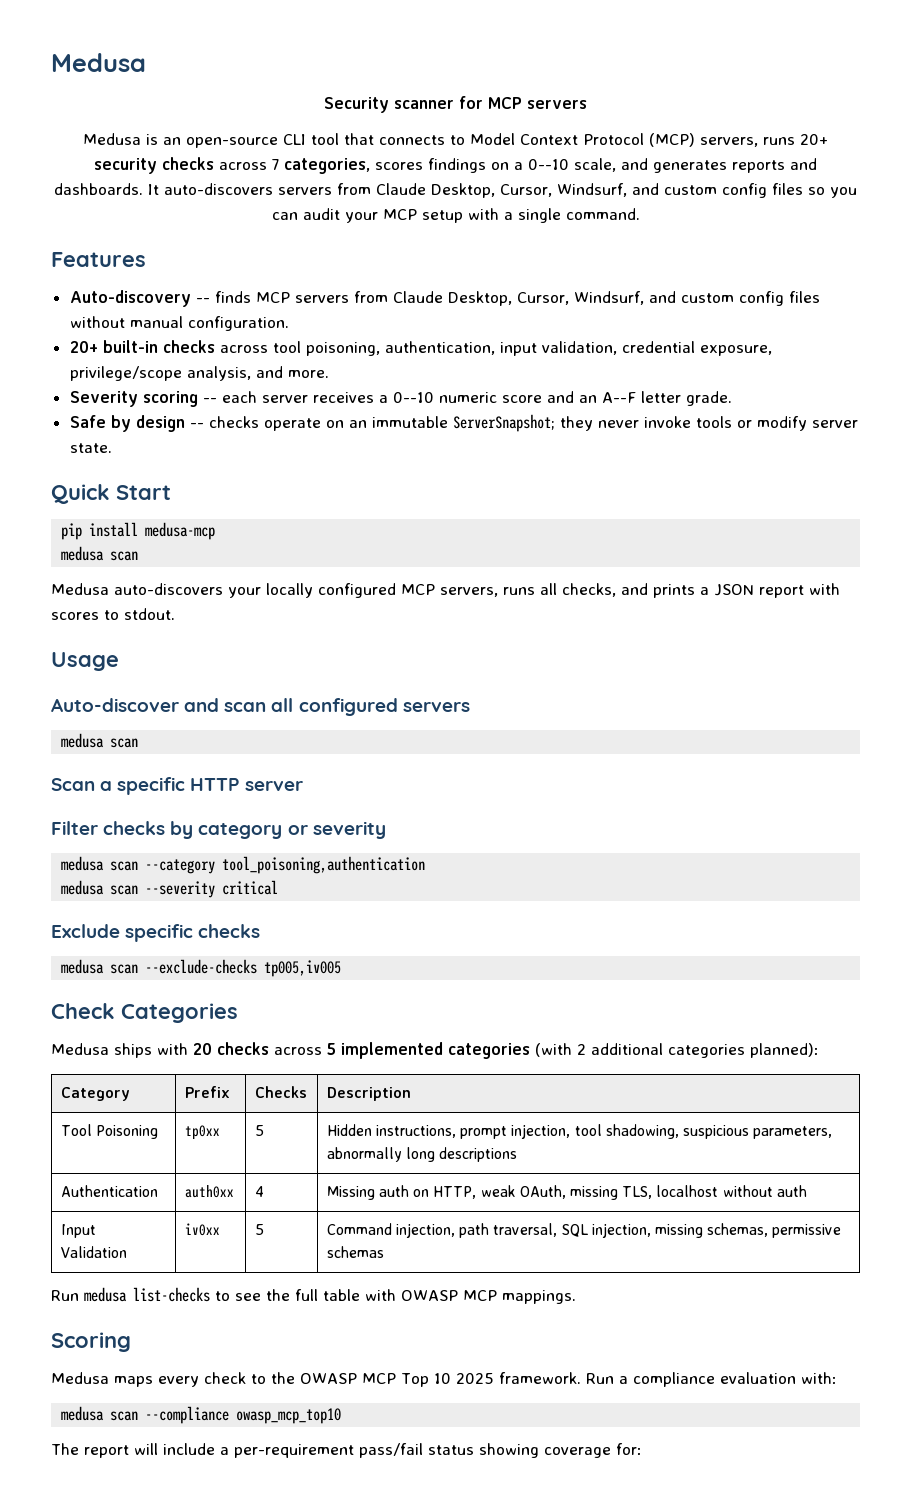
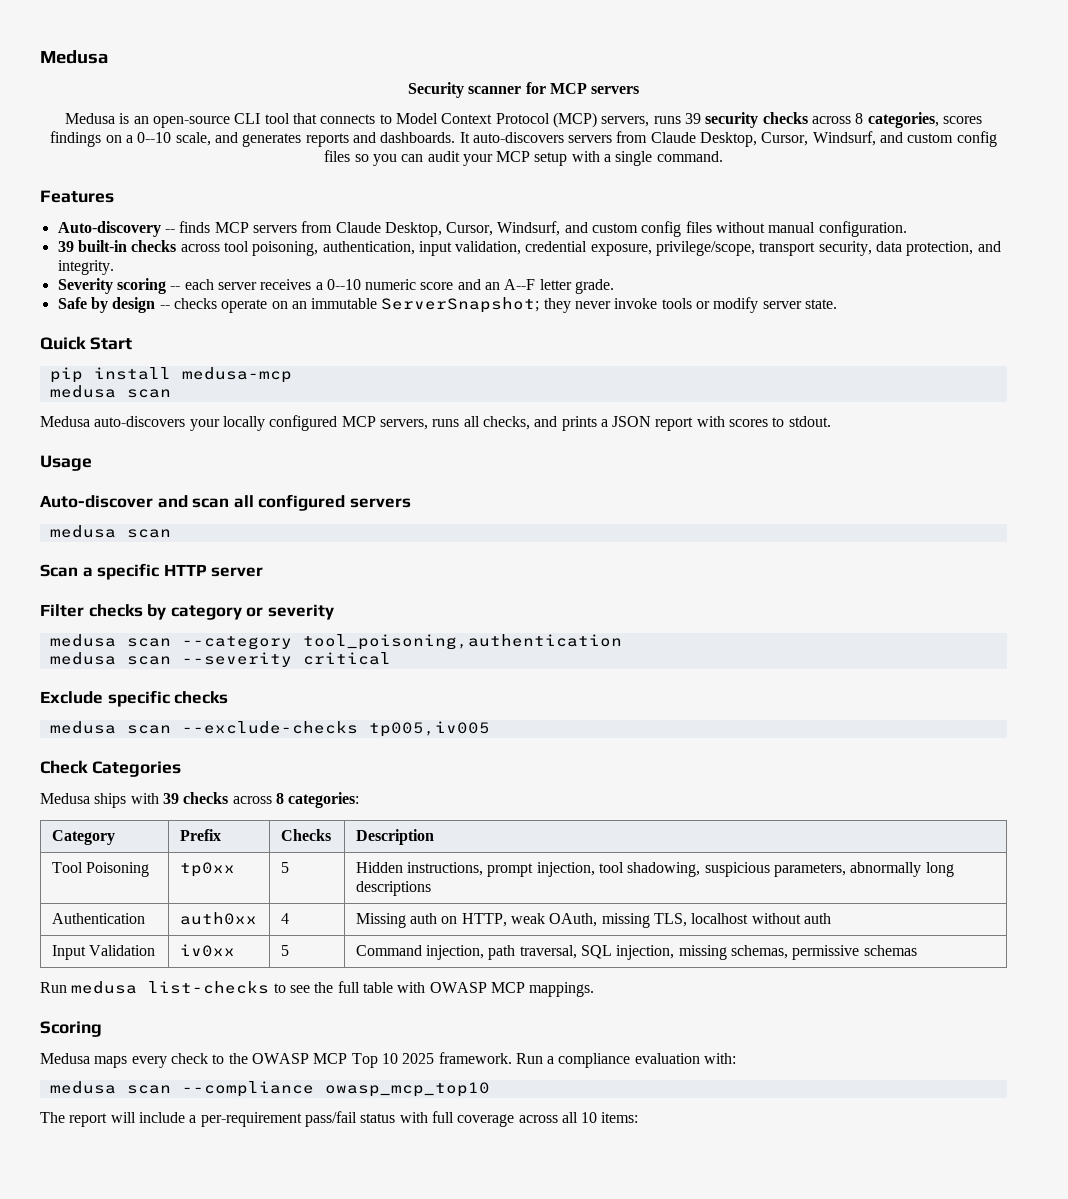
[800,134,828,145] 20+ -> [684,113,701,124] 39
[272,159,279,170] 7 -> [855,113,864,124] 8
[69,341,98,353] 20+ -> [57,241,74,252] 39
[69,366,329,381] privilege/scope analysis, and more. -> [656,241,1001,256] [57,260,114,275] privilege/scope, transport security, data protection, and integrity.
[193,1042,819,1059] 20 checks across 5 implemented categories (with 2 additional categories planned): -> [162,792,360,808] 39 checks across 8 categories:
[479,1443,642,1458] showing coverage for: -> [399,1111,639,1127] with full coverage across all 10 items:

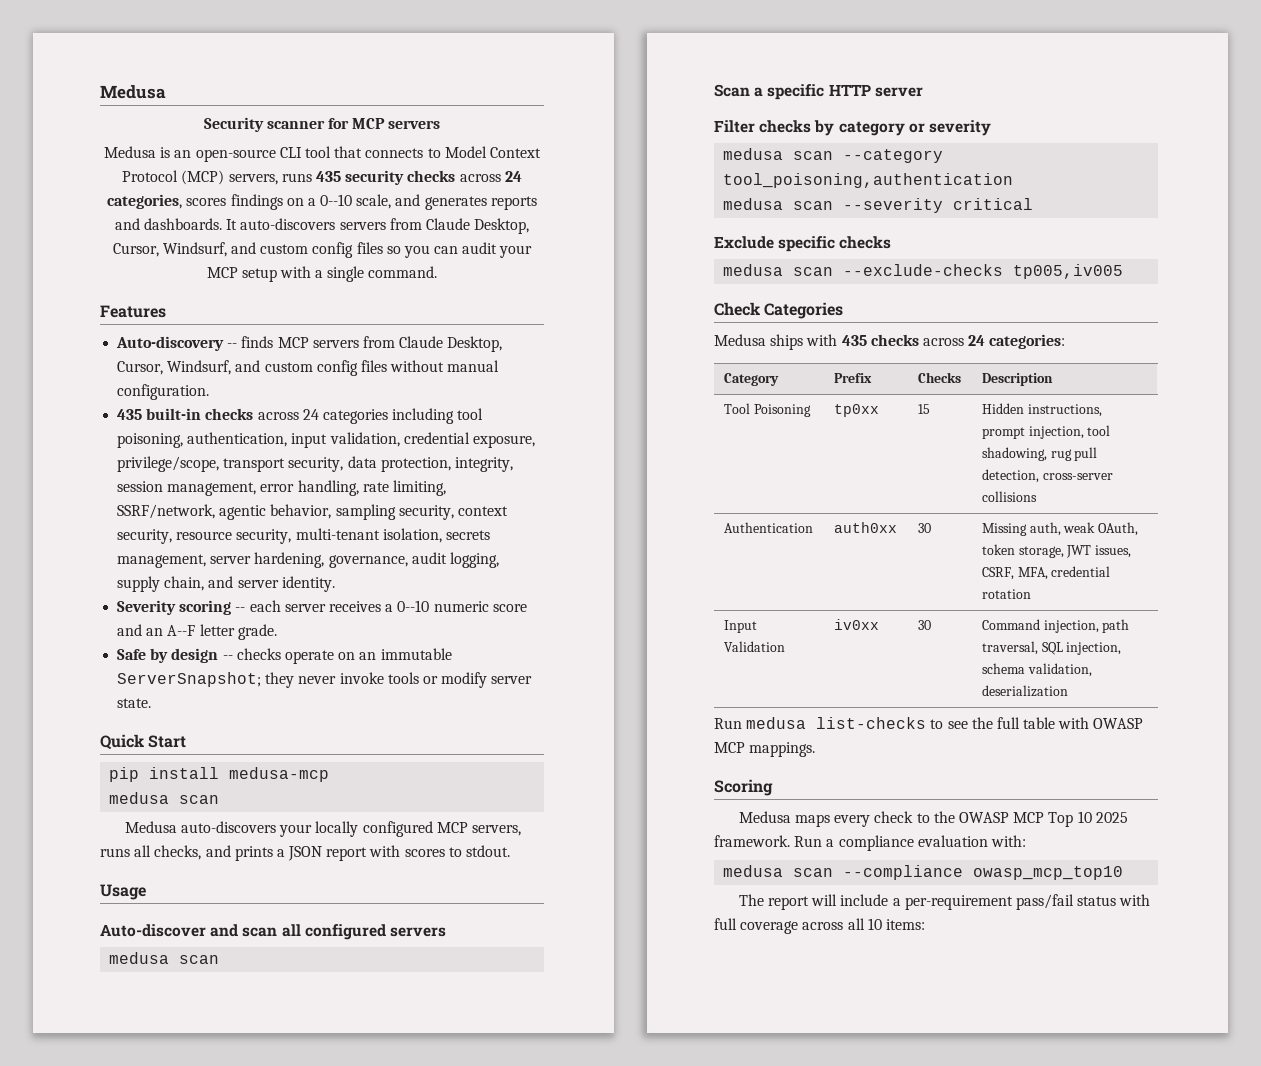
[684,113,701,124] 39 -> [316,171,341,182] 435
[855,113,864,124] 8 -> [504,171,522,182] 24
[57,241,74,252] 39 -> [117,409,143,420] 435
(220, 248) none -> [302,408,455,424] 24 categories including
[977,241,1001,252] [57,260,114,275] and integrity. -> [454,457,513,472] [117,480,446,496] [117,504,508,520] [117,528,490,544] [117,552,499,568] [117,576,335,592] integrity, session management, error handling, rate limiting, SSRF/network, agentic behavior, sampling security, context security, resource security, multi-tenant isolation, secrets management, server hardening, governance, audit logging, supply chain, and server identity.
[162,792,284,804] 39 checks across 8 -> [841,334,986,346] 435 checks across 24
[280,862,289,873] 5 -> [917,404,930,414] 15
[704,862,954,877] [355,881,431,896] suspicious parameters, abnormally long descriptions -> [1050,447,1098,461] [981,469,1113,483] [981,491,1037,502] rug pull detection, cross-server collisions
[280,913,289,924] 4 -> [917,523,931,533] 30
[410,913,832,928] auth on HTTP, weak OAuth, missing TLS, localhost without auth -> [1029,522,1139,536] [981,544,1132,558] [981,566,1111,580] [981,589,1031,599] auth, weak OAuth, token storage, JWT issues, CSRF, MFA, credential rotation
[280,945,289,956] 5 -> [917,620,931,630] 30
[678,945,917,960] missing schemas, permissive schemas -> [981,663,1092,677] [981,685,1068,697] schema validation, deserialization

